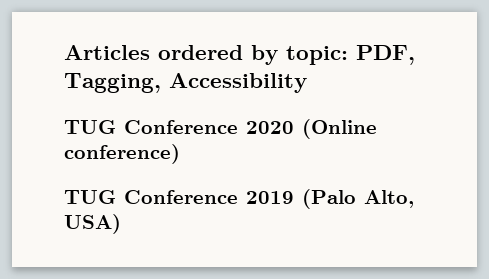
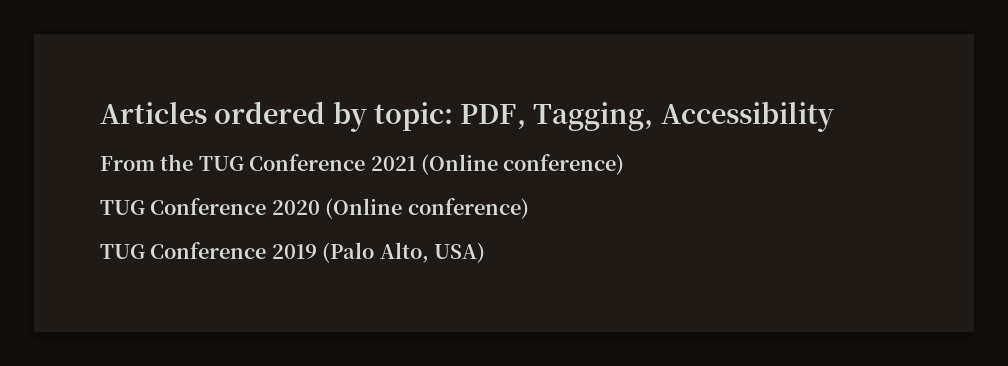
(307, 83) none -> [100,154,625,175] // From the TUG Conference 2021 (Online conference)

